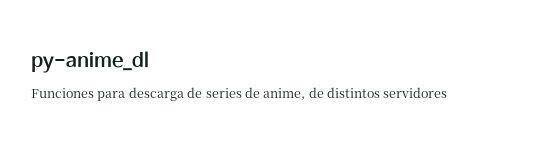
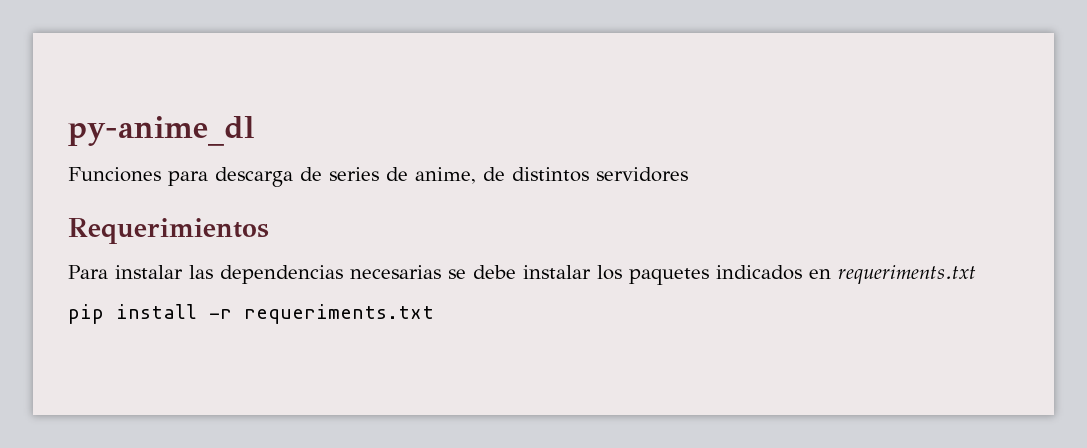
(448, 92) none -> [68,218,269,244] [68,265,976,285] [68,304,434,324] // Requerimientos // Para instalar las dependencias necesarias se debe instalar los paquetes indicados en requeriments.txt // pip install -r requeriments.txt

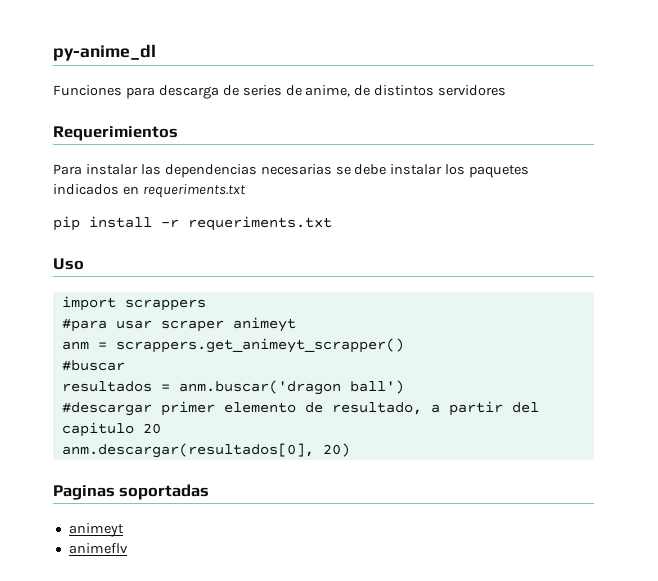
(434, 314) none -> [53,258,84,270] [61,296,206,311] [61,317,296,332] [61,338,404,353] [61,360,125,371] [61,380,404,395] [61,401,539,416] [61,422,161,437] [61,443,350,458] [53,484,210,500] [68,523,124,537] [68,543,128,554] // Uso // import scrappers // #para usar scraper animeyt // anm = scrappers.get_animeyt_scrapper() // #buscar // resultados = anm.buscar('dragon ball') // #descargar primer elemento de resultado, a partir del capitulo 20 // anm.descargar(resultados[0], 20) // Paginas soportadas // animeyt // animeflv

